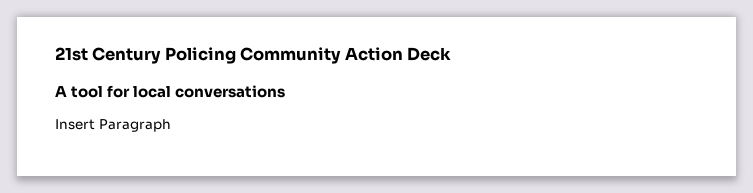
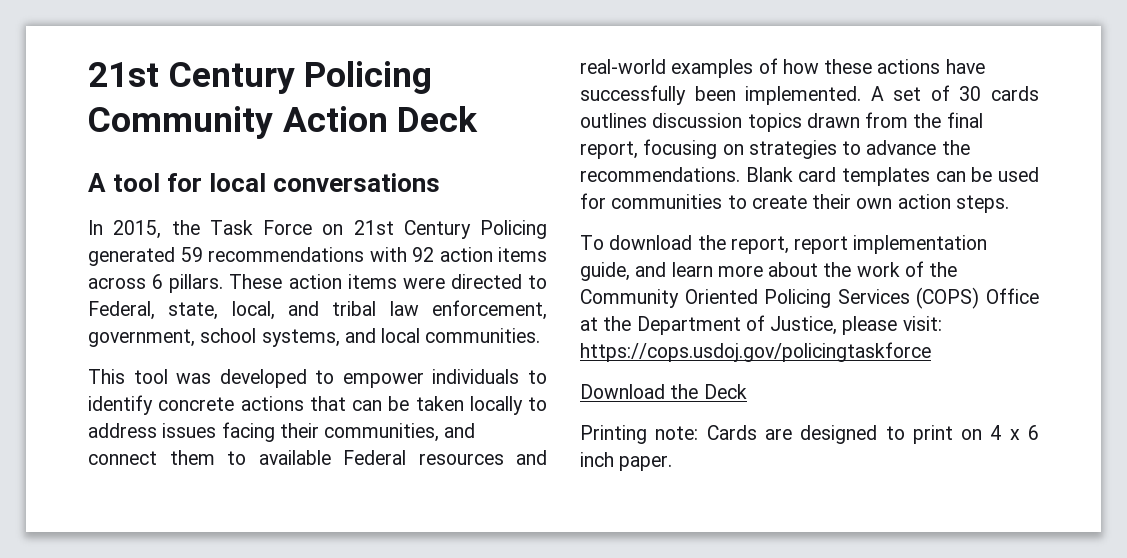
[55,119,171,132] Insert Paragraph -> [88,220,547,239] [88,247,547,266] [88,274,547,293] [88,300,547,320] [88,328,541,347] [88,369,547,388] [88,395,547,415] [88,422,476,442] [88,450,547,465] [580,58,985,78] [580,85,1039,105] [580,112,983,132] [580,139,970,159] [580,167,1039,186] [580,193,1009,213] [580,235,988,254] [580,261,958,281] [580,287,1039,309] [580,315,942,335] [580,342,931,362] [580,384,747,399] [580,425,1039,444] [580,452,673,471] In 2015, the Task Force on 21st Century Policing generated 59 recommendations with 92 action items across 6 pillars. These action items were directed to Federal, state, local, and tribal law enforcement, government, school systems, and local communities. // This tool was developed to empower individuals to identify concrete actions that can be taken locally to address issues facing their communities, and connect them to available Federal resources and real-world examples of how these actions have successfully been implemented. A set of 30 cards outlines discussion topics drawn from the final report, focusing on strategies to advance the recommendations. Blank card templates can be used for communities to create their own action steps. // To download the report, report implementation guide, and learn more about the work of the Community Oriented Policing Services (COPS) Office at the Department of Justice, please visit: https://cops.usdoj.gov/policingtaskforce // Download the Deck // Printing note: Cards are designed to print on 4 x 6 inch paper.

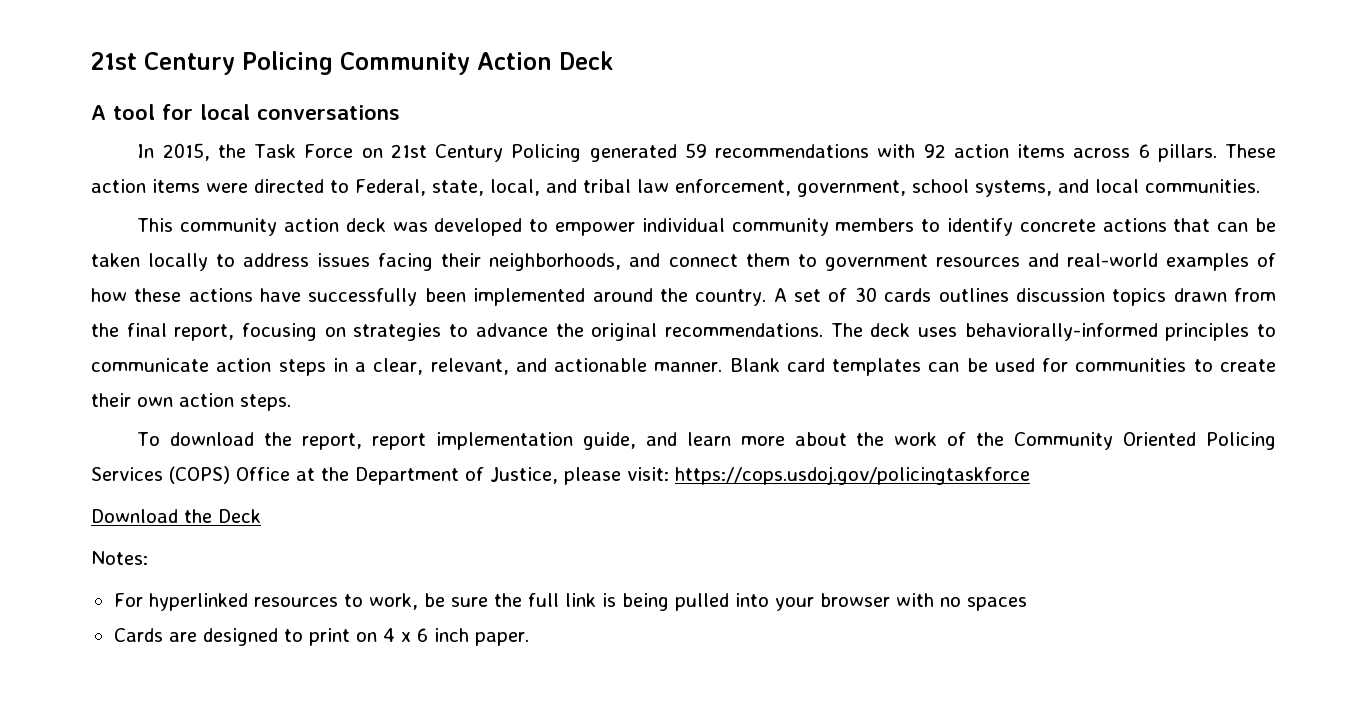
[133,369,168,384] tool -> [180,218,386,236] community action deck
[432,369,520,384] individuals -> [641,218,915,236] individual community members
[324,423,440,442] communities, -> [489,253,622,271] neighborhoods,
[258,450,406,465] available Federal -> [824,254,928,271] government
[745,86,862,105] implemented. -> [473,288,767,306] implemented around the country.
[580,167,740,182] recommendations. -> [591,323,1276,341] [91,358,723,376] original recommendations. The deck uses behaviorally-informed principles to communicate action steps in a clear, relevant, and actionable manner.
[580,425,699,444] Printing note: -> [91,551,148,565] [113,593,1027,611] Notes: // For hyperlinked resources to work, be sure the full link is being pulled into your browser with no spaces //

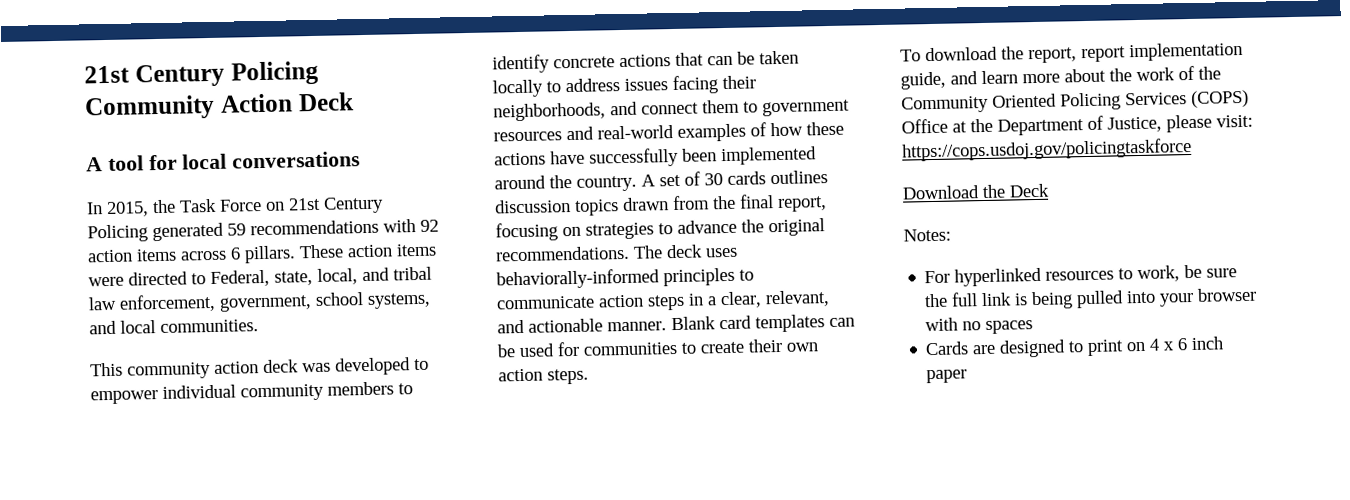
[474,632,529,646] paper. -> [926,369,968,384] paper

